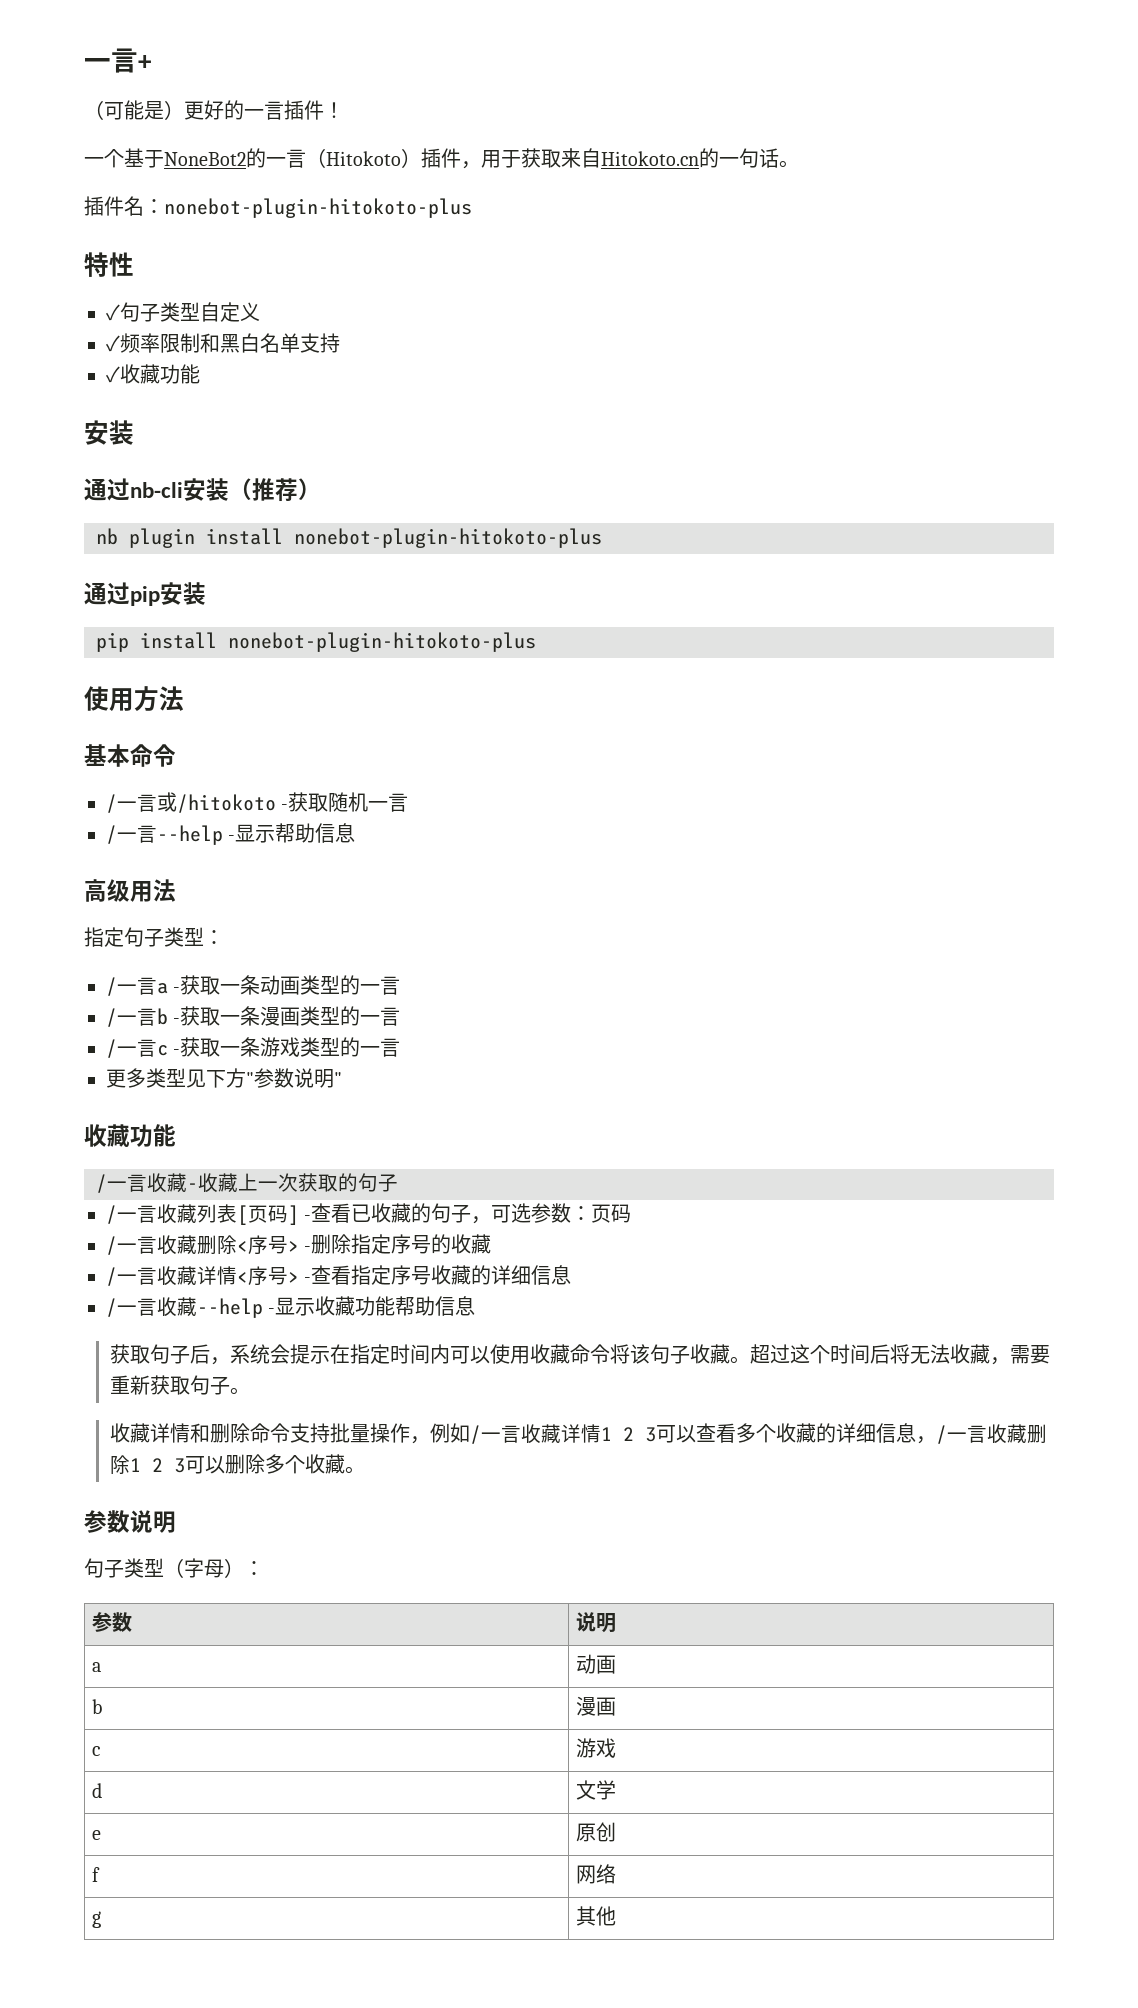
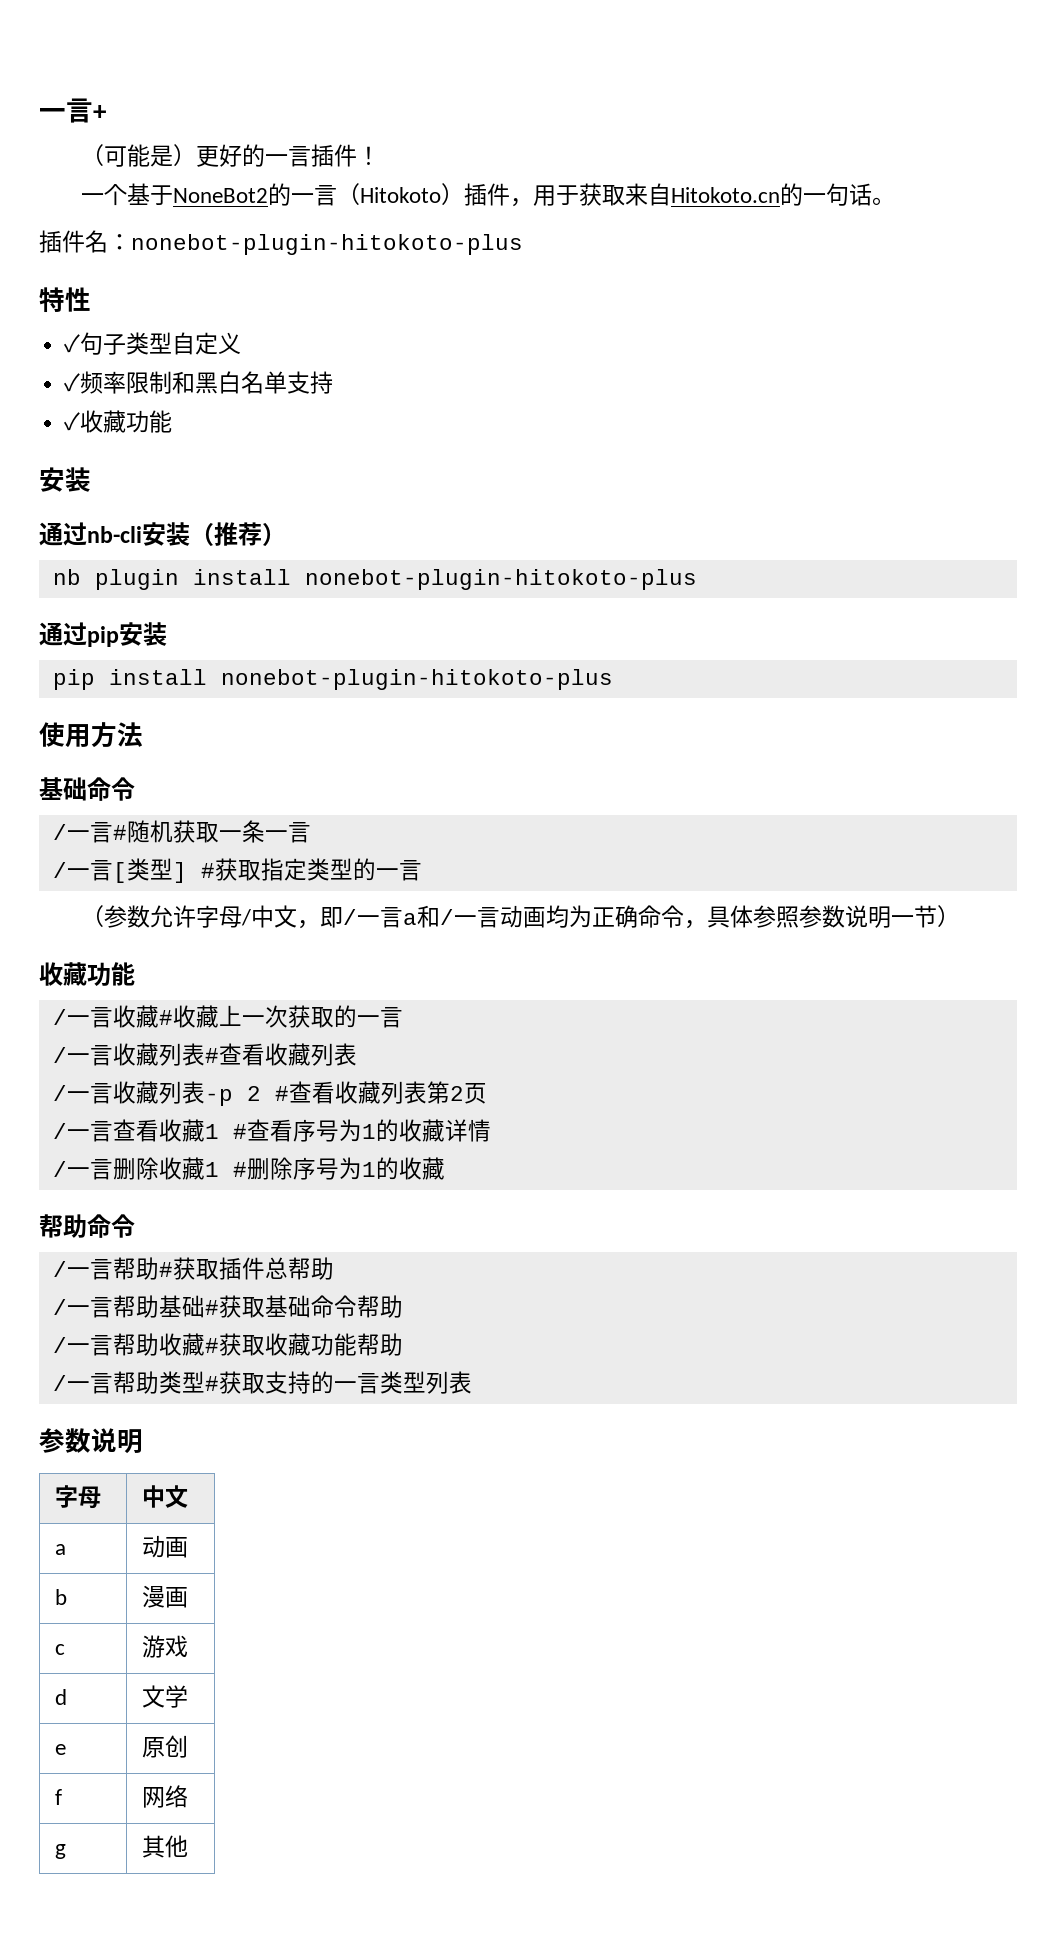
[107,744,176,767] [106,792,409,813] [106,823,356,845] [84,879,176,902] [84,927,224,947] [106,975,401,996] [106,1006,401,1027] [106,1037,401,1058] [106,1068,342,1088] 本命令 // /一言或/hitokoto -获取随机一言 // /一言--help -显示帮助信息 // 高级用法 // 指定句子类型： // /一言a -获取一条动画类型的一言 // /一言b -获取一条漫画类型的一言 // /一言c -获取一条游戏类型的一言 // 更多类型见下方"参数说明" -> [63,777,135,801] [52,820,311,843] [52,858,422,883] [80,905,960,929] 础命令 // /一言#随机获取一条一言 // /一言[类型] #获取指定类型的一言 // （参数允许字母/中文，即/一言a和/一言动画均为正确命令，具体参照参数说明一节）
[187,1183,198,1190] - -> [158,1010,173,1025] #
[358,1173,398,1192] [106,1203,632,1225] [106,1234,492,1255] [106,1265,572,1286] [106,1296,476,1318] [110,1344,1051,1365] [110,1375,251,1395] [110,1423,1048,1444] [110,1454,366,1474] [84,1510,176,1533] [84,1558,264,1578] [92,1612,133,1632] [576,1612,617,1633] 句子 // /一言收藏列表[页码] -查看已收藏的句子，可选参数：页码 // /一言收藏删除<序号> -删除指定序号的收藏 // /一言收藏详情<序号> -查看指定序号收藏的详细信息 // /一言收藏--help -显示收藏功能帮助信息 // 获取句子后，系统会提示在指定时间内可以使用收藏命令将该句子收藏。超过这个时间后将无法收藏，需要重新获取句子。 // 收藏详情和删除命令支持批量操作，例如/一言收藏详情1 2 3可以查看多个收藏的详细信息，/一言收藏删除1 2 3可以删除多个收藏。 // 参数说明 // 句子类型（字母）： // 参数 | 说明 -> [356,1007,403,1028] [52,1043,357,1066] [52,1081,487,1106] [52,1119,491,1142] [52,1157,445,1180] [39,1214,135,1238] [52,1257,334,1280] [52,1295,403,1318] [52,1333,403,1356] [52,1371,472,1394] [39,1428,143,1454] [55,1485,102,1509] [142,1485,189,1508] 一言 // /一言收藏列表#查看收藏列表 // /一言收藏列表-p 2 #查看收藏列表第2页 // /一言查看收藏1 #查看序号为1的收藏详情 // /一言删除收藏1 #删除序号为1的收藏 // 帮助命令 // /一言帮助#获取插件总帮助 // /一言帮助基础#获取基础命令帮助 // /一言帮助收藏#获取收藏功能帮助 // /一言帮助类型#获取支持的一言类型列表 // 参数说明 // 字母 | 中文

